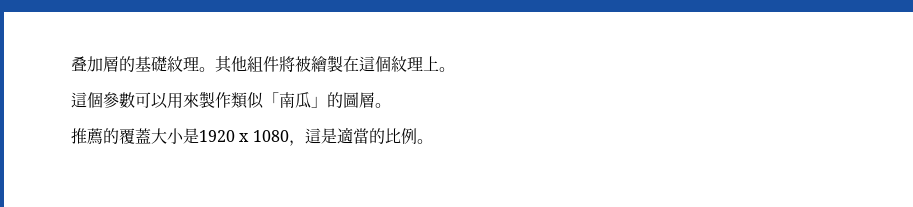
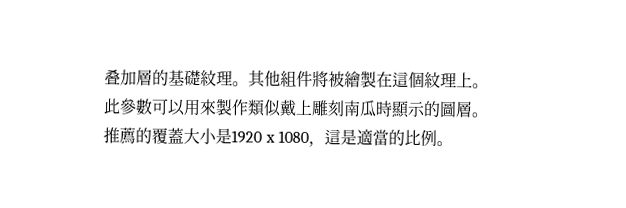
[71,92,103,108] 這個 -> [103,98,122,115] 此
[263,92,327,109] 「南瓜」 -> [279,99,427,118] 戴上雕刻南瓜時顯示

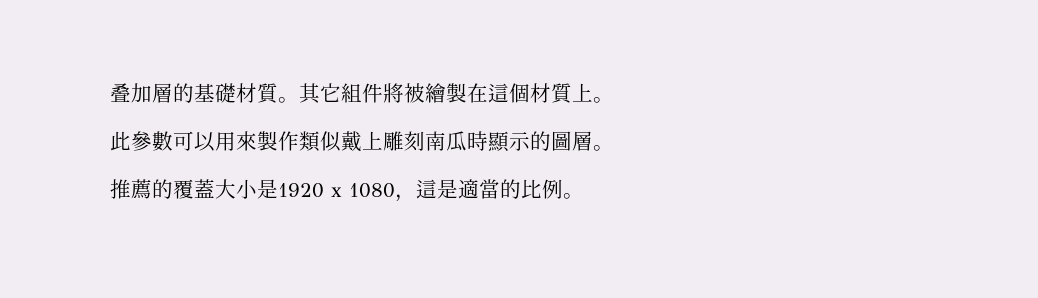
[200,70,282,88] 紋理。其他 -> [236,83,341,104] 材質。其它
[424,71,458,89] 紋理 -> [530,83,573,104] 材質

